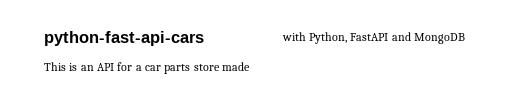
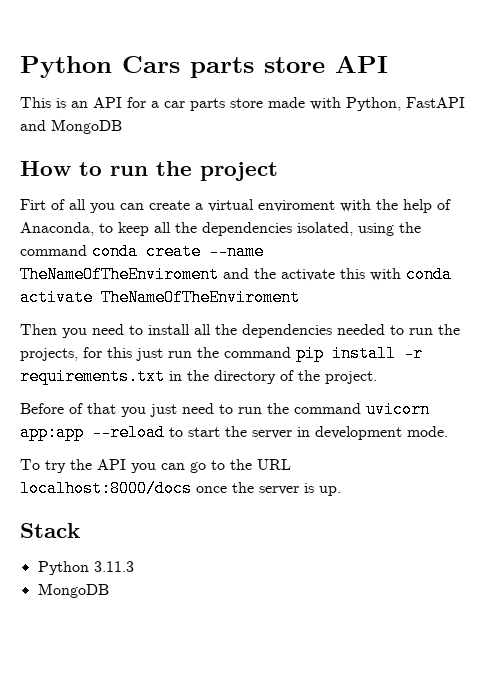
[44,31,204,46] python-fast-api-cars -> [20,56,388,78] Python Cars parts store API
(465, 38) none -> [20,161,278,181] [20,199,451,213] [20,222,421,236] [20,243,264,260] [20,266,452,283] [20,289,300,306] [20,324,460,338] [20,345,423,362] [20,368,377,385] [20,401,430,418] [20,424,448,441] [20,459,291,473] [20,480,341,497] [20,523,80,538] [37,561,134,575] [37,583,109,598] // How to run the project // Firt of all you can create a virtual enviroment with the help of Anaconda, to keep all the dependencies isolated, using the command conda create --name TheNameOfTheEnviroment and the activate this with conda activate TheNameOfTheEnviroment // Then you need to install all the dependencies needed to run the projects, for this just run the command pip install -r requirements.txt in the directory of the project. // Before of that you just need to run the command uvicorn app:app --reload to start the server in development mode. // To try the API you can go to the URL localhost:8000/docs once the server is up. // Stack // Python 3.11.3 // MongoDB

